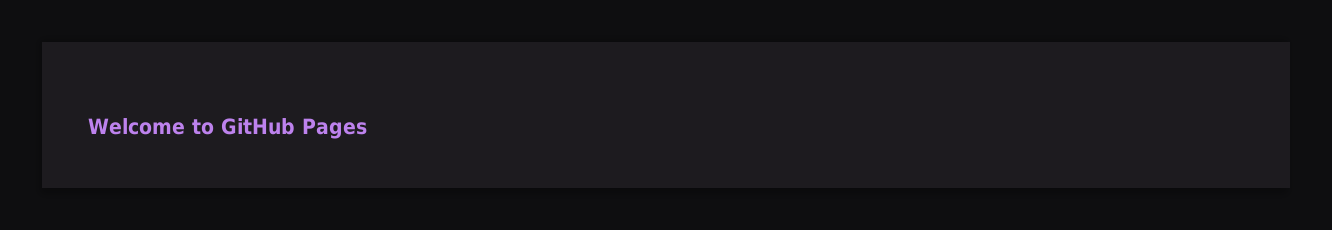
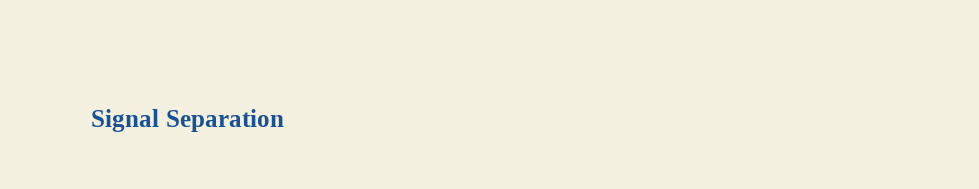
[88,118,367,139] Welcome to GitHub Pages -> [91,109,284,132] Signal Separation

